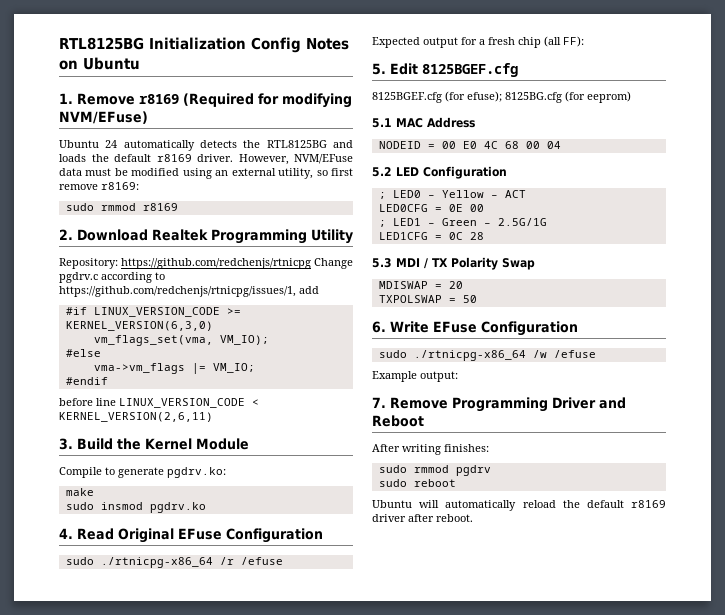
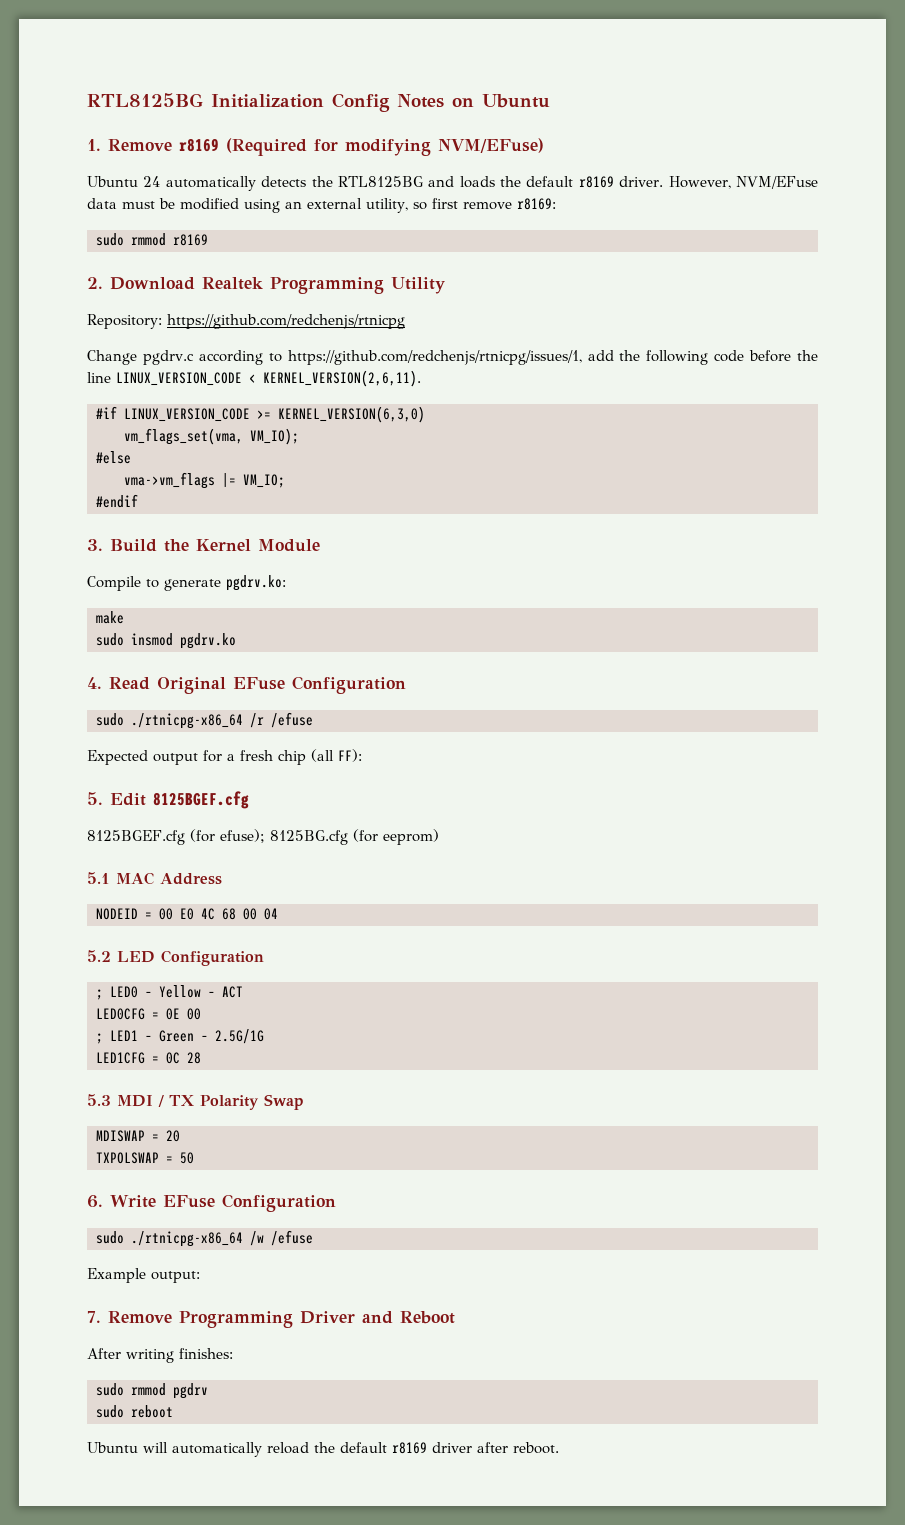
(311, 263) none -> (405, 321) //
(319, 290) none -> [619,350,818,365] [87,370,421,387] the following code before the line LINUX_VERSION_CODE < KERNEL_VERSION(2,6,11).
[59,398,259,408] [59,412,213,422] // before line LINUX_VERSION_CODE < KERNEL_VERSION(2,6,11) -> (138, 501) none

